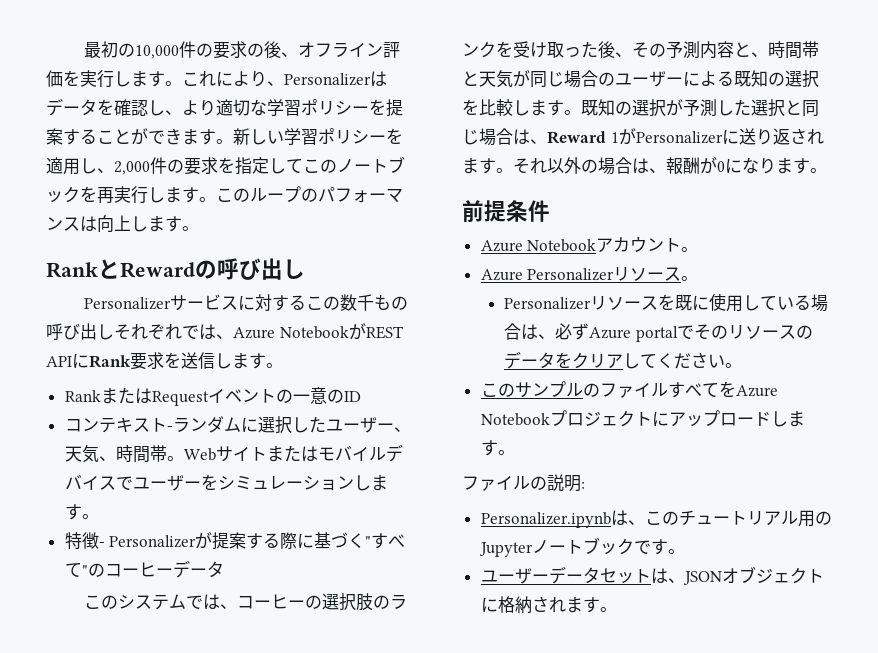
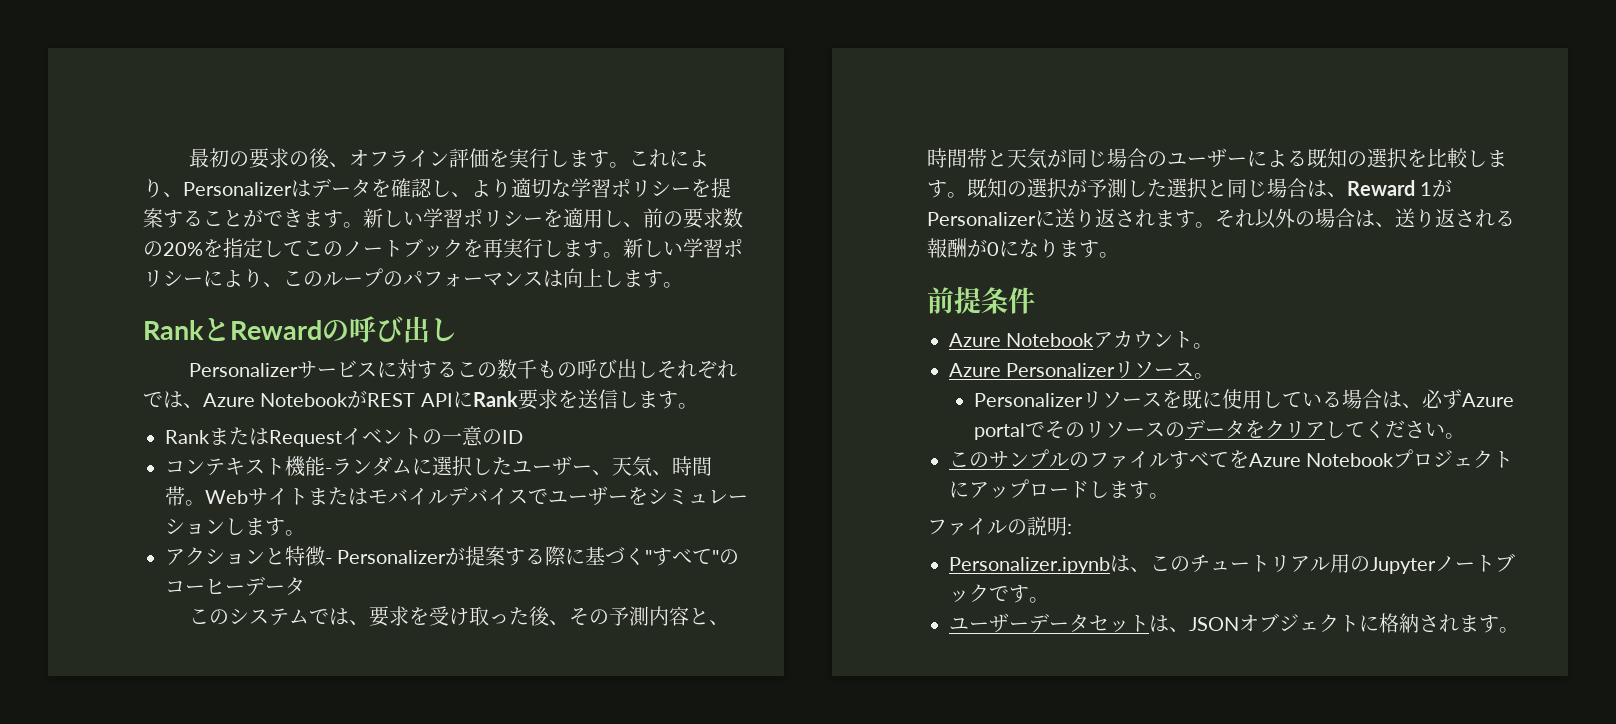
[135,41,214,59] 10,000件の -> (249, 159) none
[114,157,218,175] 2,000件の要求 -> [643,208,743,229] [143,241,203,257] 前の要求数の20%
(216, 199) none -> [623,238,743,258] [143,269,283,288] 新しい学習ポリシーにより、
(167, 425) none -> [285,456,325,477] 機能
(99, 516) none -> [165,547,285,565] アクションと
[237,593,408,611] [462,41,496,58] コーヒーの選択肢のランク -> [368,606,409,627] 要求
(666, 170) none -> [1395,208,1515,228] 送り返される

